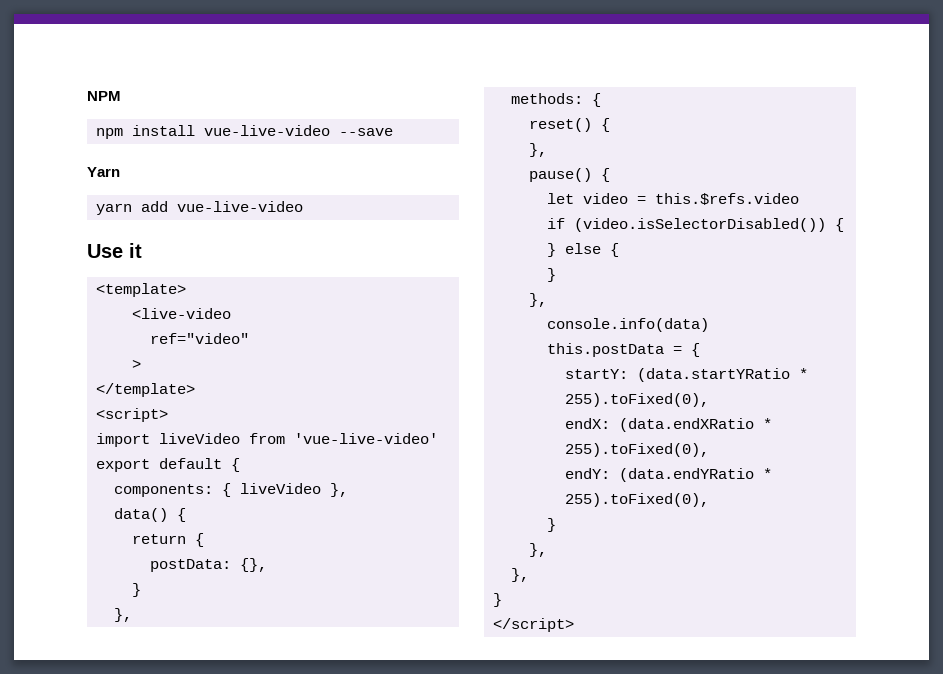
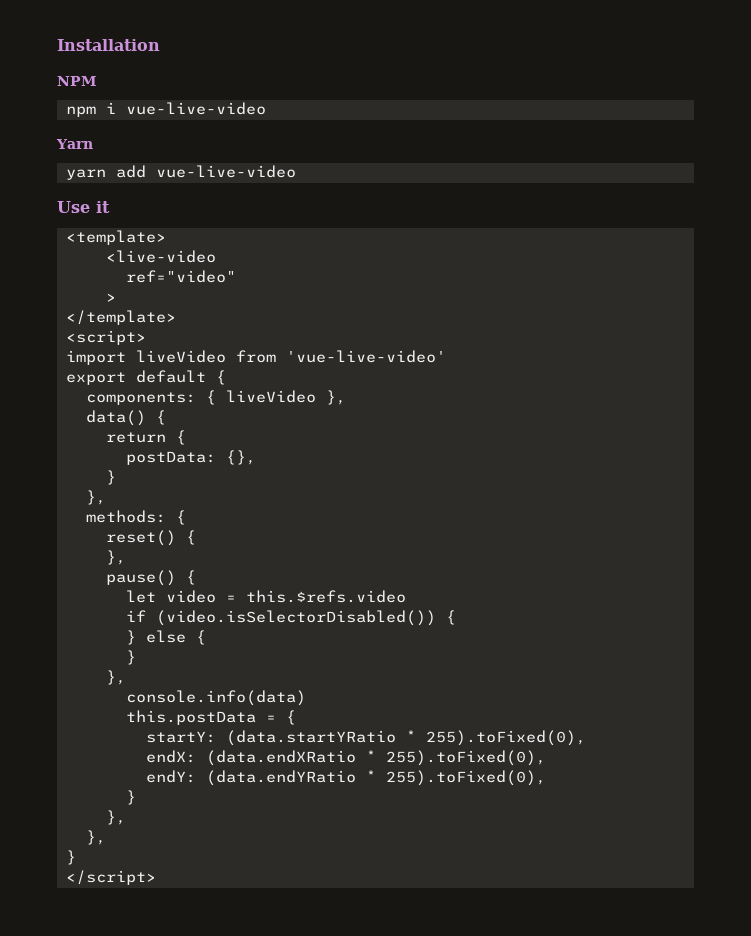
(87, 96) none -> [57,39,160,51] Installation //
[132,125,393,136] install vue-live-video --save -> [105,102,266,115] i vue-live-video

